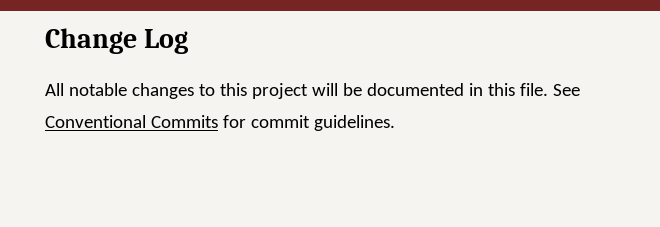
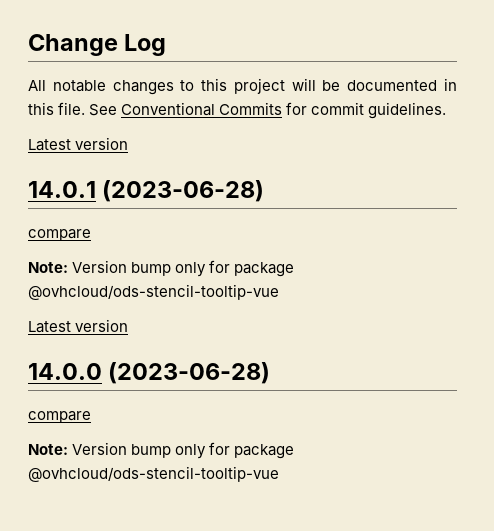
(395, 123) none -> [28,137,129,151] [28,180,265,202] [28,229,91,241] [28,260,295,277] [28,284,279,300] [28,319,129,333] [28,362,271,384] [28,411,91,423] [28,442,295,459] [28,466,279,482] // Latest version // 14.0.1 (2023-06-28) // compare // Note: Version bump only for package @ovhcloud/ods-stencil-tooltip-vue // Latest version // 14.0.0 (2023-06-28) // compare // Note: Version bump only for package @ovhcloud/ods-stencil-tooltip-vue

